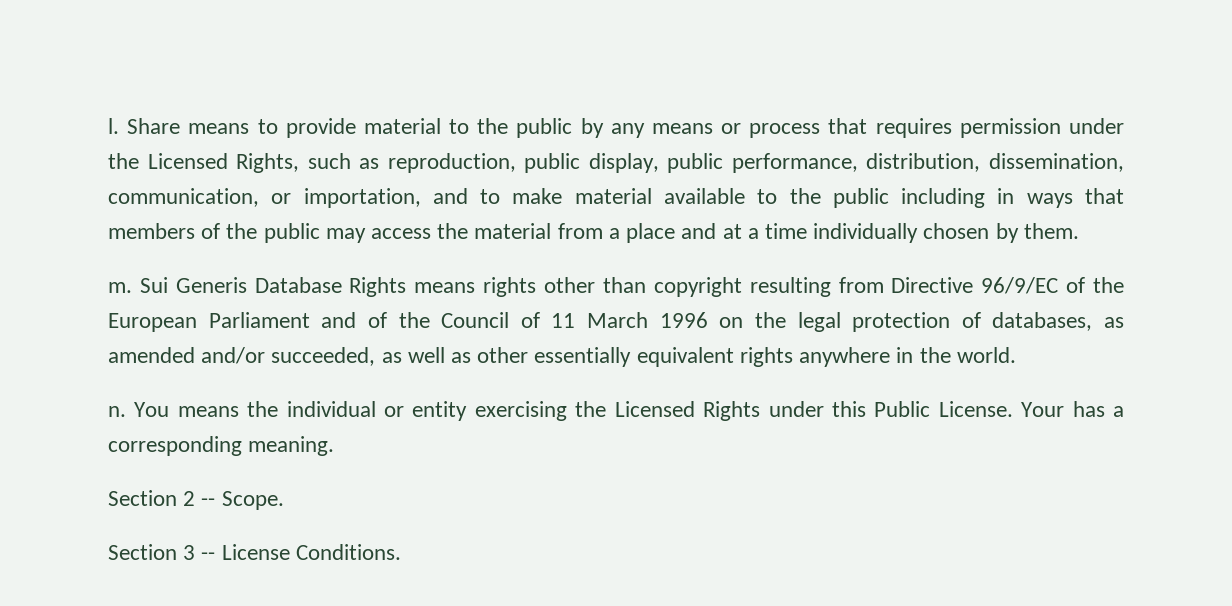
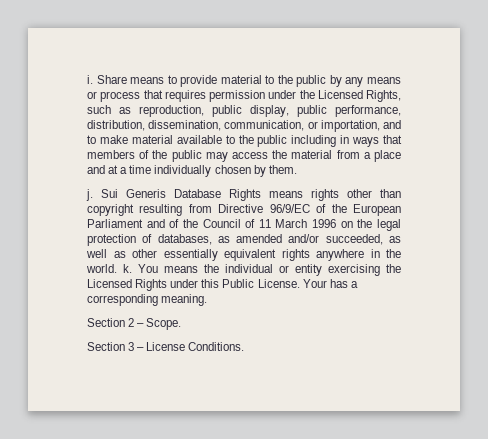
[108,118,119,134] l. -> [87,75,93,84] i.
[108,282,132,293] m. -> [86,189,93,201] j.
[108,406,126,417] // n. -> [123,264,132,273] k.
[201,498,216,506] -- -> [137,323,145,327] –
[201,552,216,560] -- -> [137,347,145,351] –

